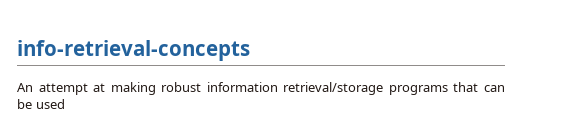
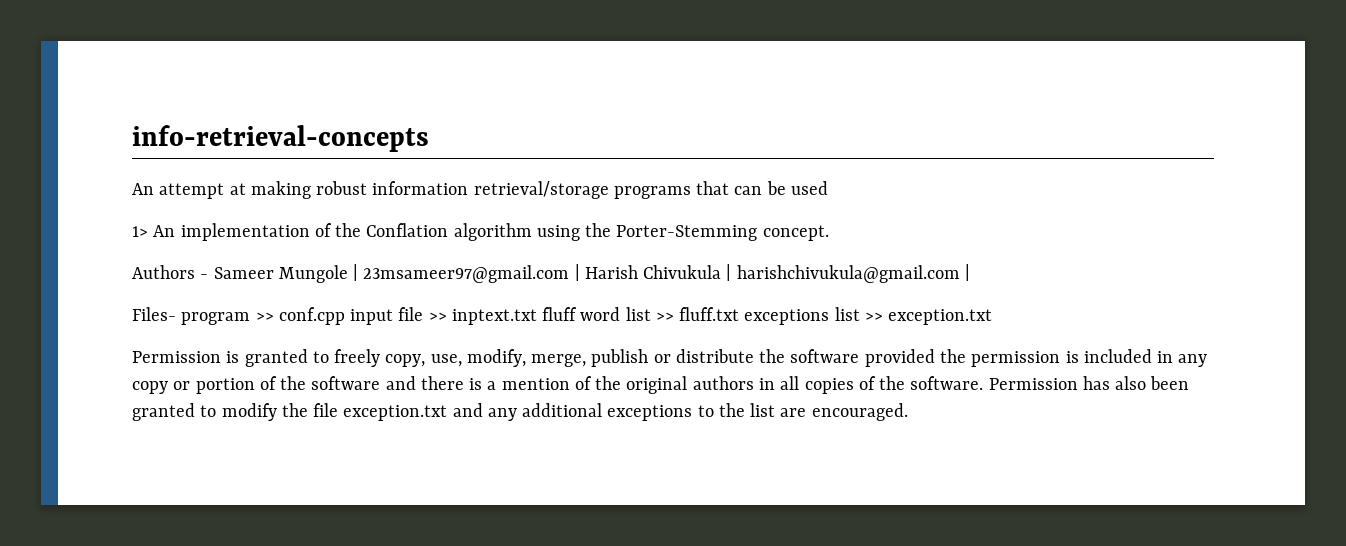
(65, 104) none -> [132,223,829,241] [132,264,970,283] [132,307,993,325] [132,349,1208,367] [132,376,1190,394] [132,403,908,421] // 1> An implementation of the Conflation algorithm using the Porter-Stemming concept. // Authors - Sameer Mungole | 23msameer97@gmail.com | Harish Chivukula | harishchivukula@gmail.com | // Files- program >> conf.cpp input file >> inptext.txt fluff word list >> fluff.txt exceptions list >> exception.txt // Permission is granted to freely copy, use, modify, merge, publish or distribute the software provided the permission is included in any copy or portion of the software and there is a mention of the original authors in all copies of the software. Permission has also been granted to modify the file exception.txt and any additional exceptions to the list are encouraged.

